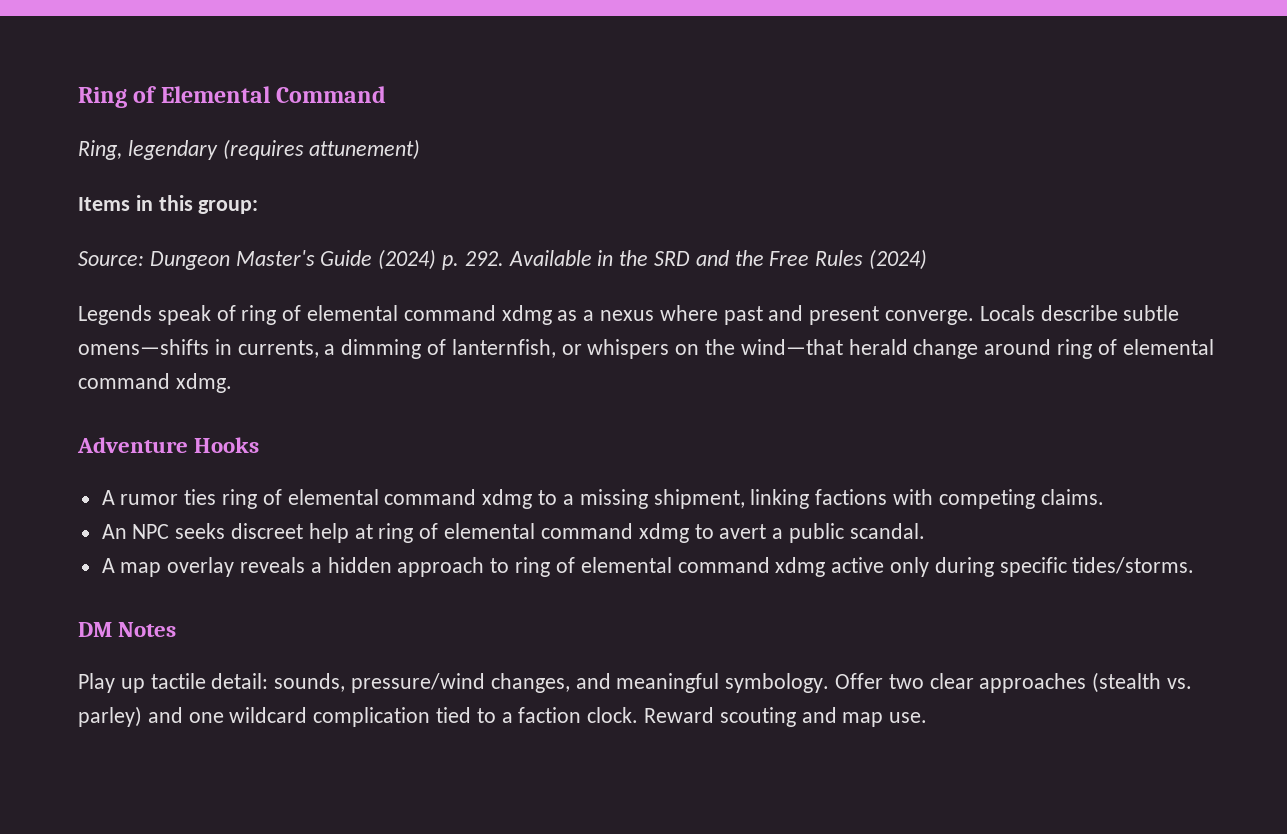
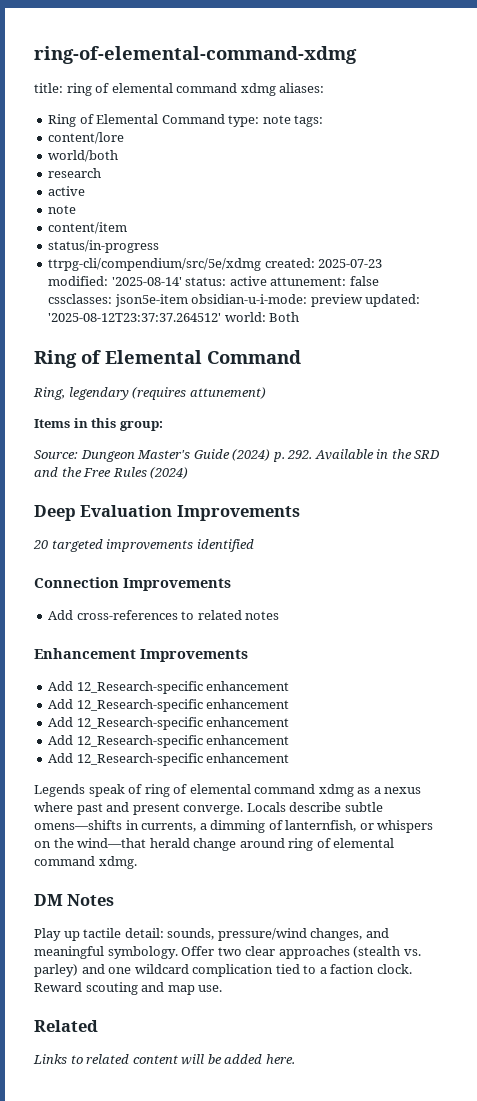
(78, 97) none -> [34,46,357,64] [34,83,325,96] [48,114,324,127] [48,132,125,144] [48,150,119,162] [48,168,102,178] [48,186,86,196] [48,205,77,214] [48,222,128,234] [48,240,160,253] [48,258,383,271] [48,276,379,286] [48,294,421,307] [48,312,300,322] ring-of-elemental-command-xdmg // title: ring of elemental command xdmg aliases: // Ring of Elemental Command type: note tags: // content/lore // world/both // research // active // note // content/item // status/in-progress // ttrpg-cli/compendium/src/5e/xdmg created: 2025-07-23 modified: '2025-08-14' status: active attunement: false cssclasses: json5e-item obsidian-u-i-mode: preview updated: '2025-08-12T23:37:37.264512' world: Both //
(928, 259) none -> [34,505,300,521] [33,539,254,552] [34,577,231,591] [48,610,280,620] [34,648,248,662] [48,681,290,694] [48,699,290,712] [48,717,290,730] [48,735,290,748] [48,753,290,766] // Deep Evaluation Improvements // 20 targeted improvements identified // Connection Improvements // Add cross-references to related notes // Enhancement Improvements // Add 12_Research-specific enhancement // Add 12_Research-specific enhancement // Add 12_Research-specific enhancement // Add 12_Research-specific enhancement // Add 12_Research-specific enhancement
[77,437,260,453] [101,489,1104,509] [101,523,925,543] [101,557,1195,577] // Adventure Hooks // A rumor ties ring of elemental command xdmg to a missing shipment, linking factions with competing claims. // An NPC seeks discreet help at ring of elemental command xdmg to avert a public scandal. // A map overlay reveals a hidden approach to ring of elemental command xdmg active only during specific tides/storms. -> (137, 862) none
(928, 717) none -> [34,1020,98,1032] [33,1054,295,1065] // Related // Links to related content will be added here.

